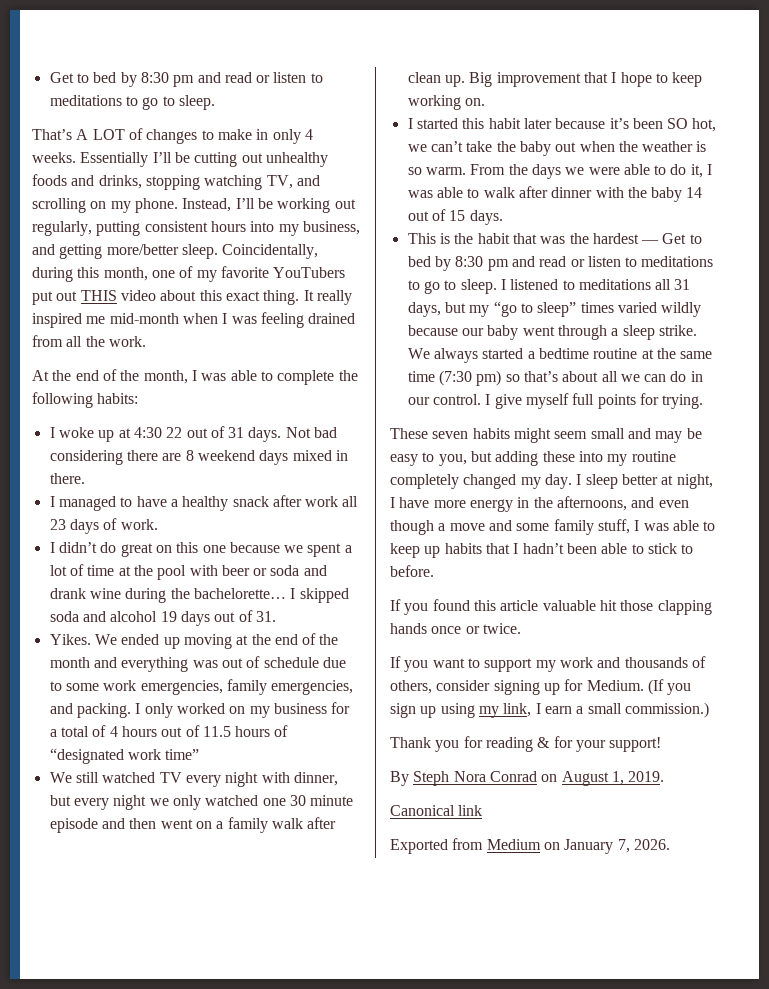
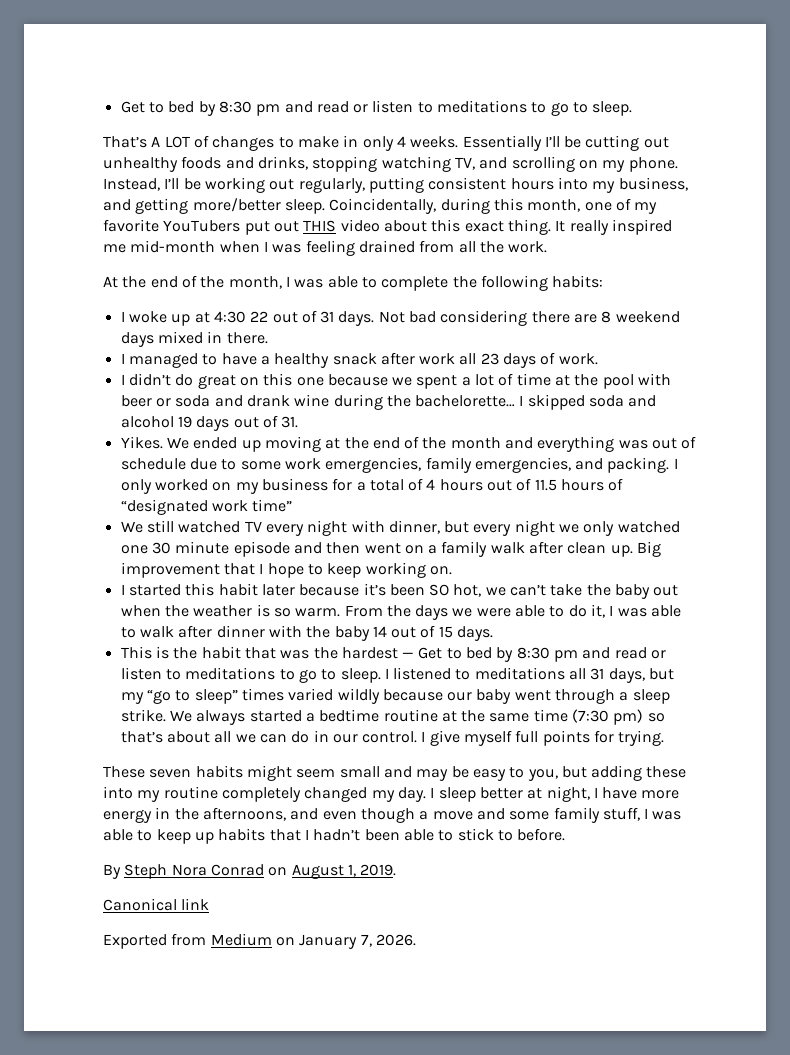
[390,599,712,615] [390,623,521,634] [390,656,706,672] [390,679,692,695] [390,702,709,718] [390,736,662,752] // If you found this article valuable hit those clapping hands once or twice. // If you want to support my work and thousands of others, consider signing up for Medium. (If you sign up using my link, I earn a small commission.) // Thank you for reading & for your support! -> (566, 834) none

